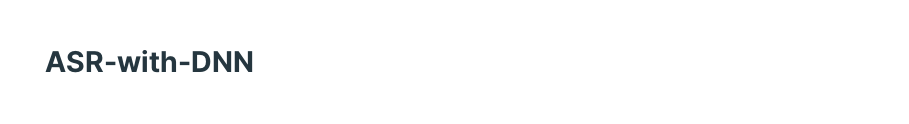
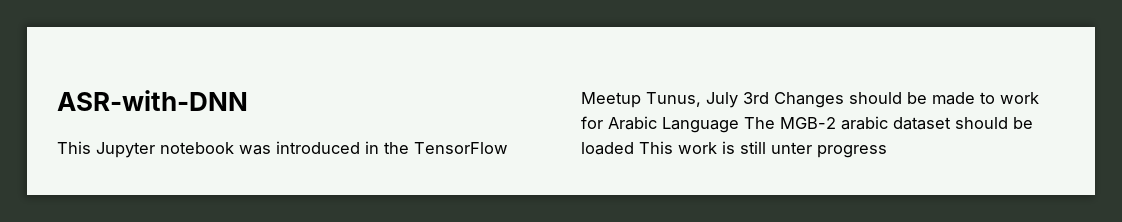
(254, 61) none -> [57,141,508,158] [581,92,1039,108] [581,116,1033,133] [581,141,887,158] // This Jupyter notebook was introduced in the TensorFlow Meetup Tunus, July 3rd Changes should be made to work for Arabic Language The MGB-2 arabic dataset should be loaded This work is still unter progress

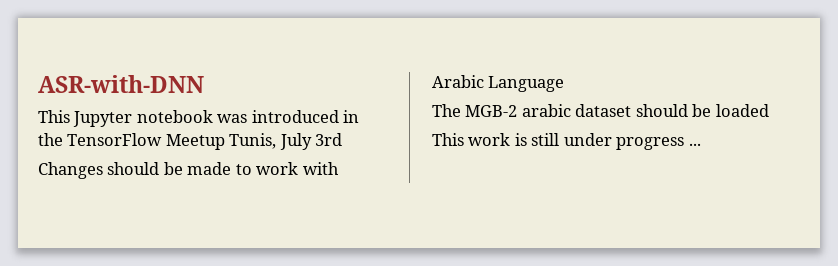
[646,92,701,107] Tunus, -> [229,133,277,149] Tunis,
(769, 98) none -> (343, 139) //
[581,116,603,129] for -> [302,162,339,175] with
(739, 125) none -> (565, 84) //
(634, 148) none -> (769, 110) //
[771,142,887,158] unter progress -> [563,133,701,150] under progress ...

